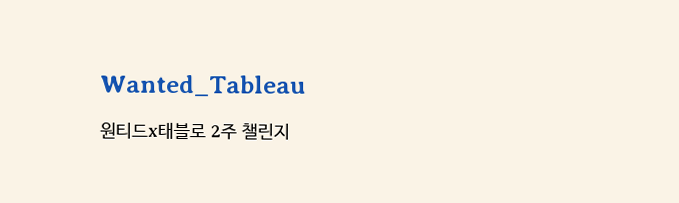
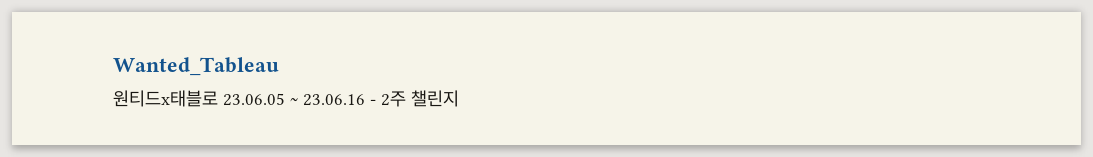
(206, 130) none -> [223,93,376,106] 23.06.05 ~ 23.06.16 -

